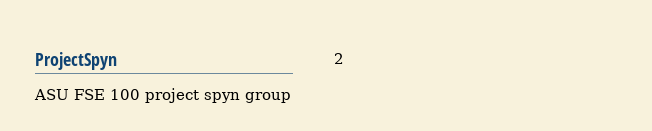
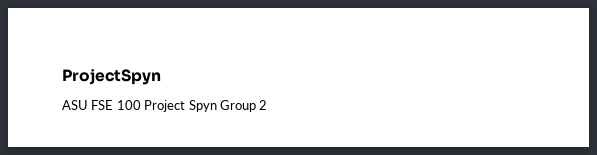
[145,88,291,103] project spyn group -> [144,100,256,112] Project Spyn Group

